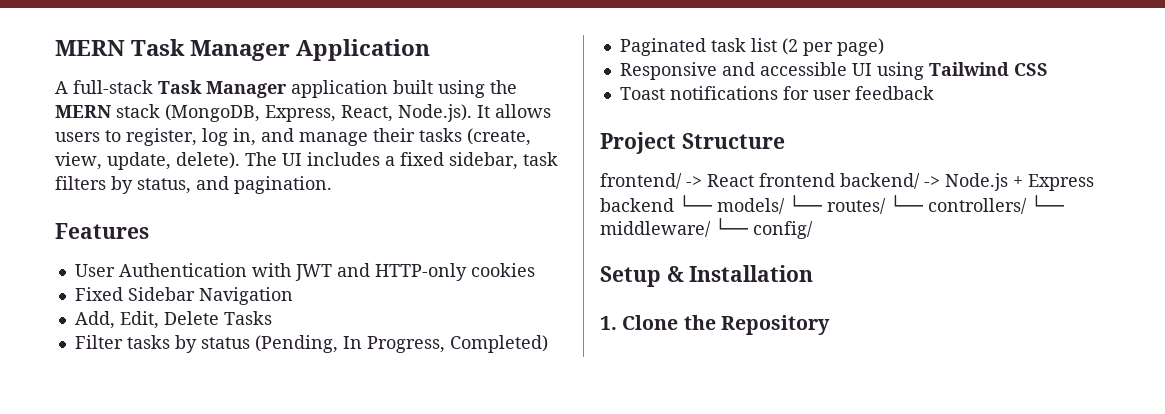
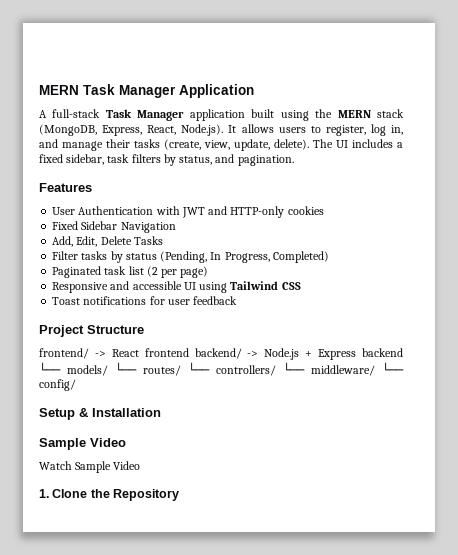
(814, 273) none -> [39,438,126,450] [39,461,141,473] // Sample Video // Watch Sample Video

